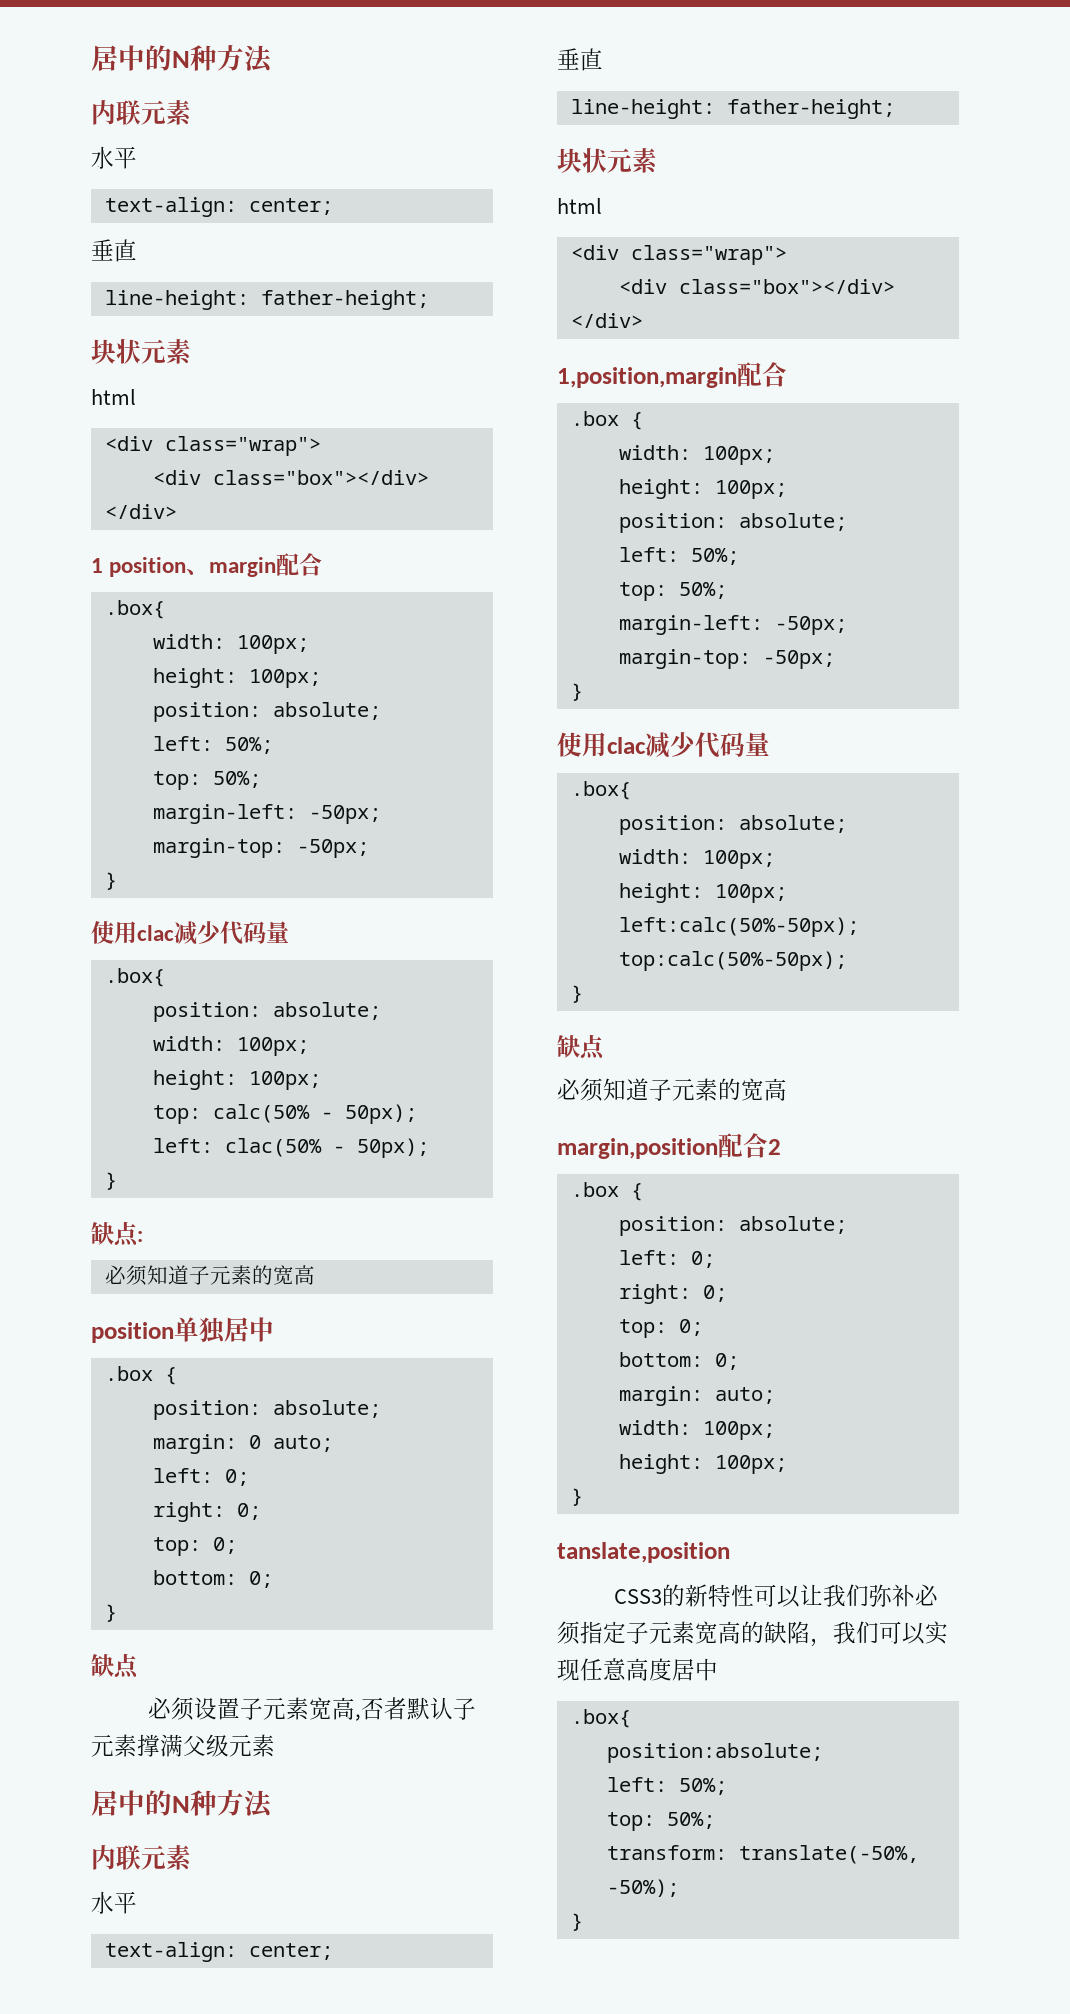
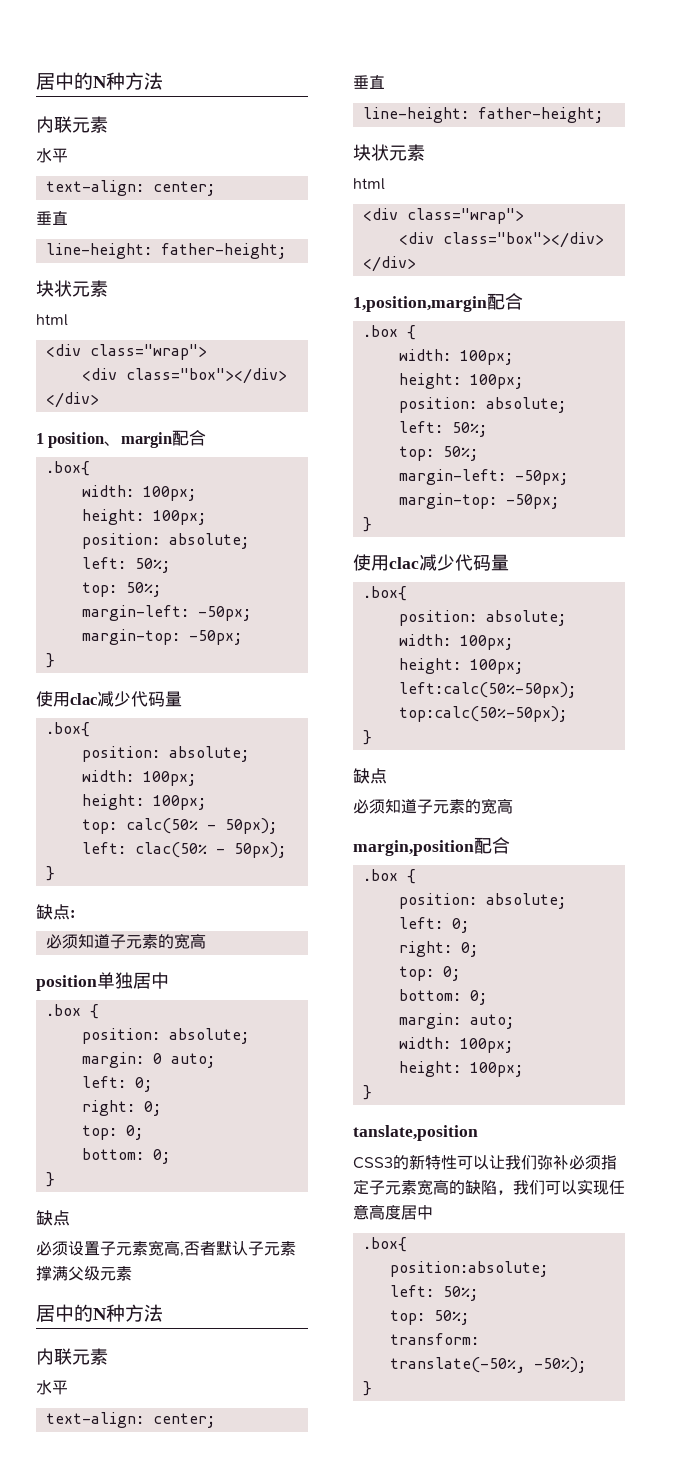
[768,1139,781,1155] 2 -> (510, 845) none

